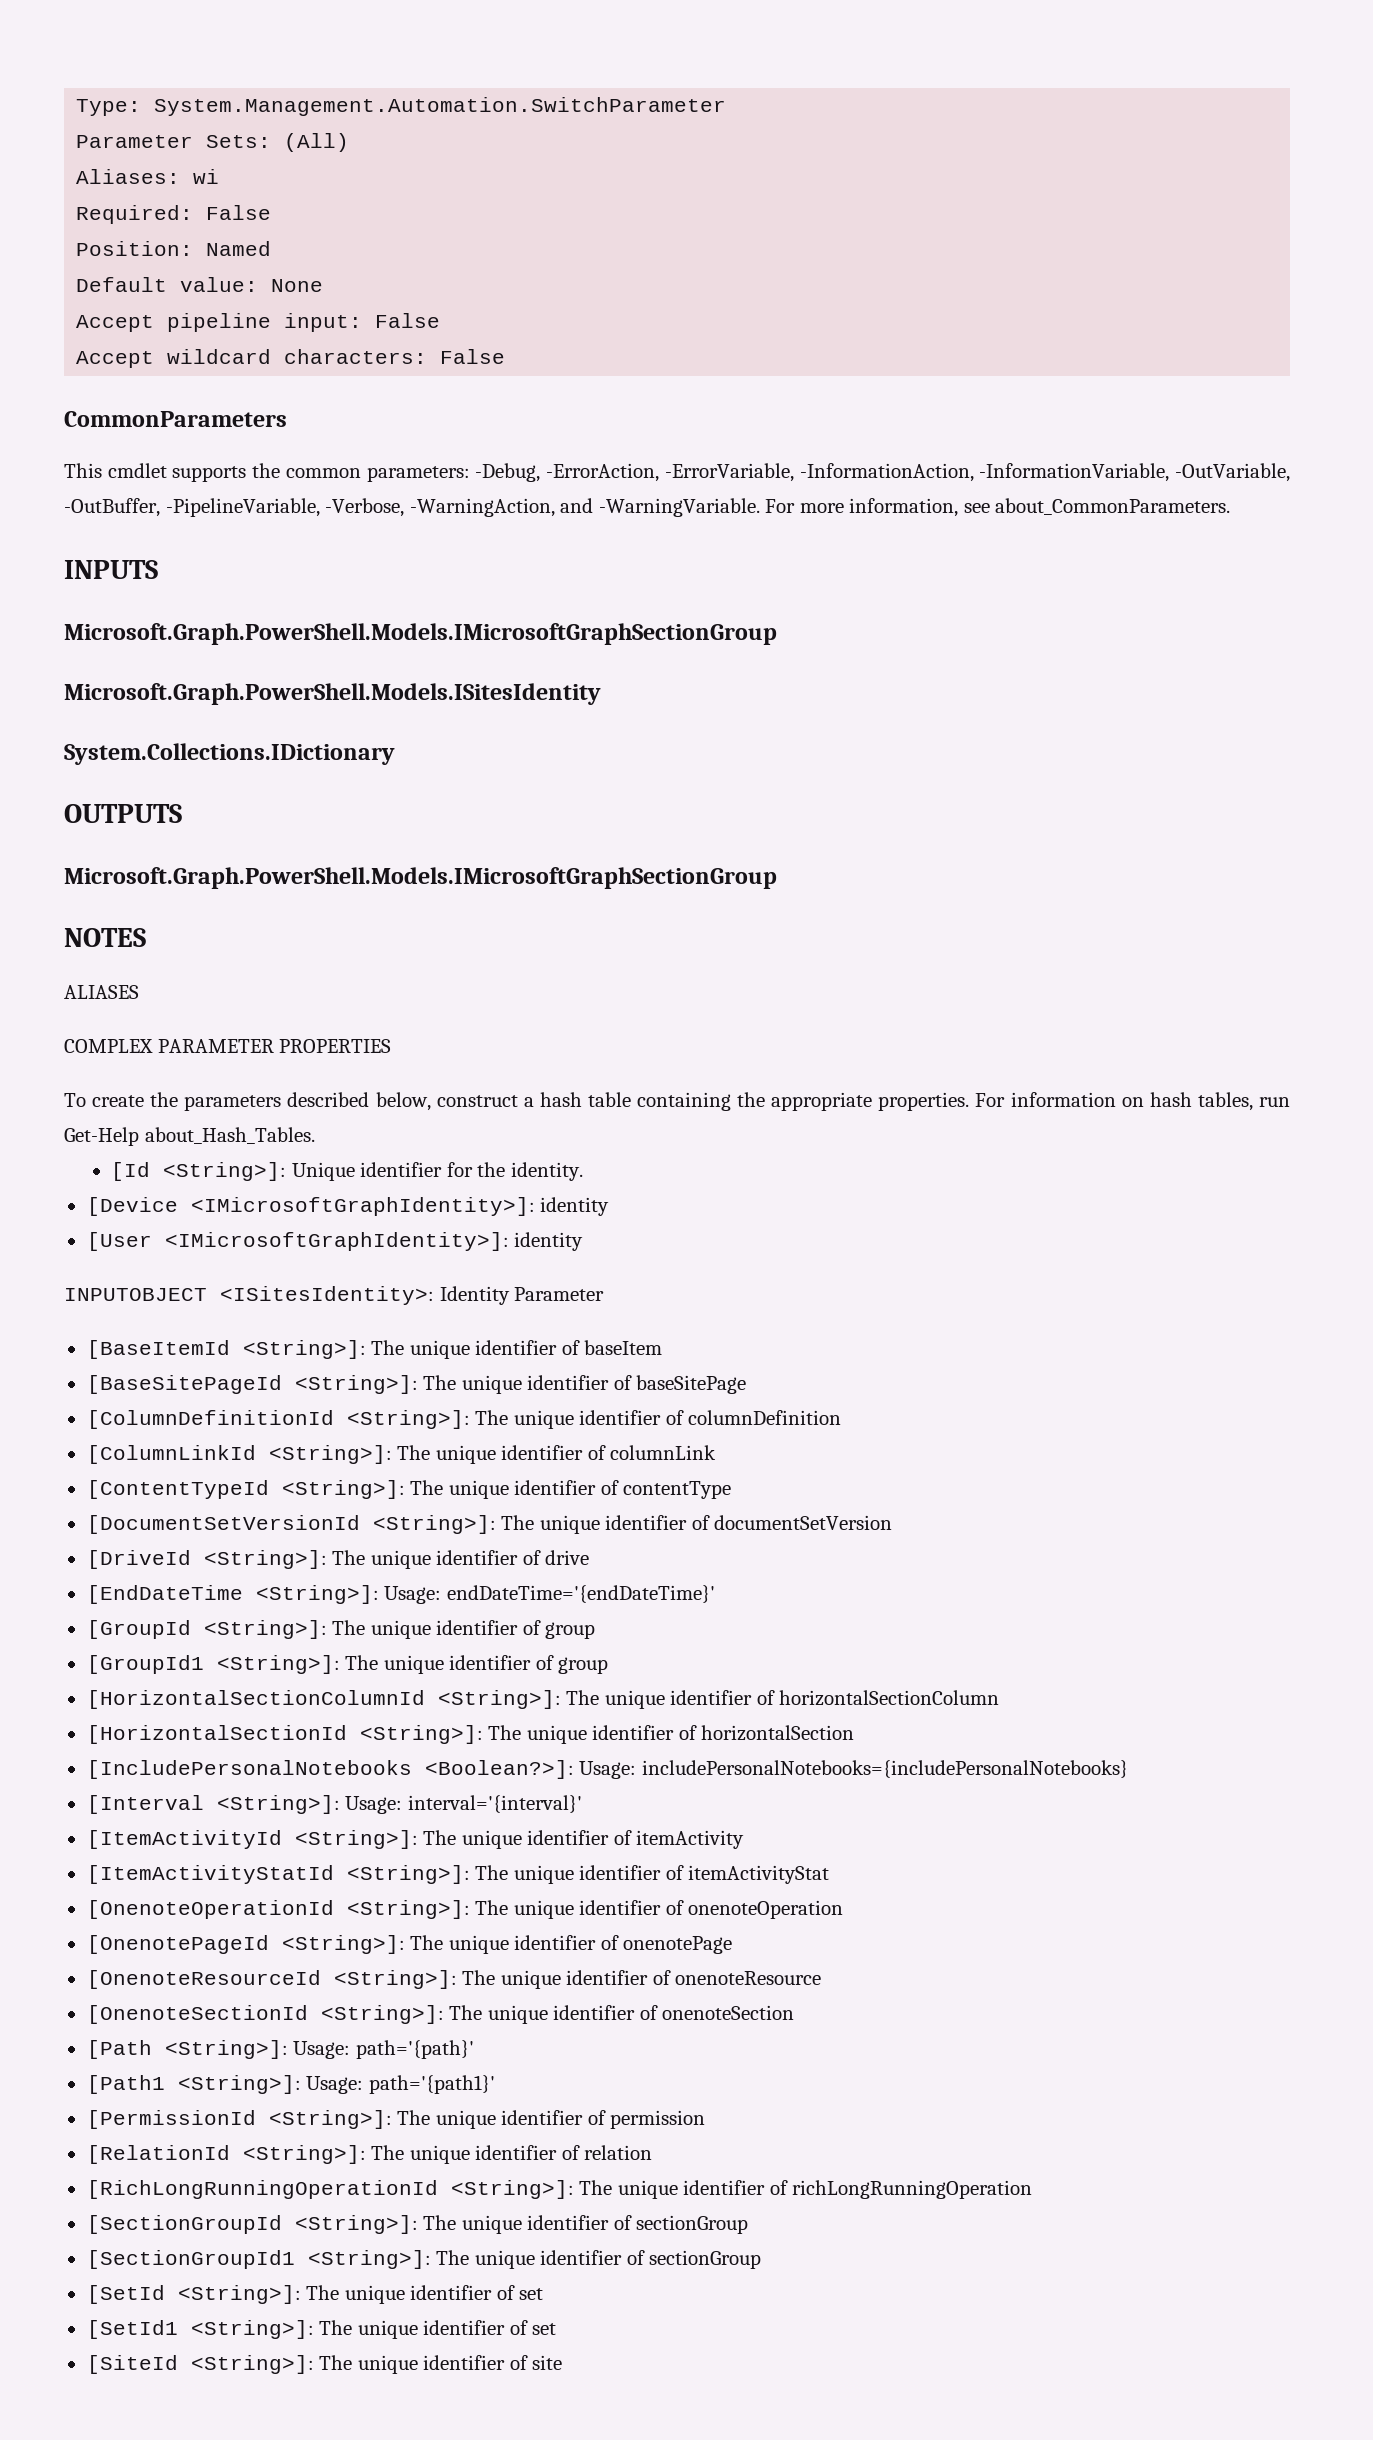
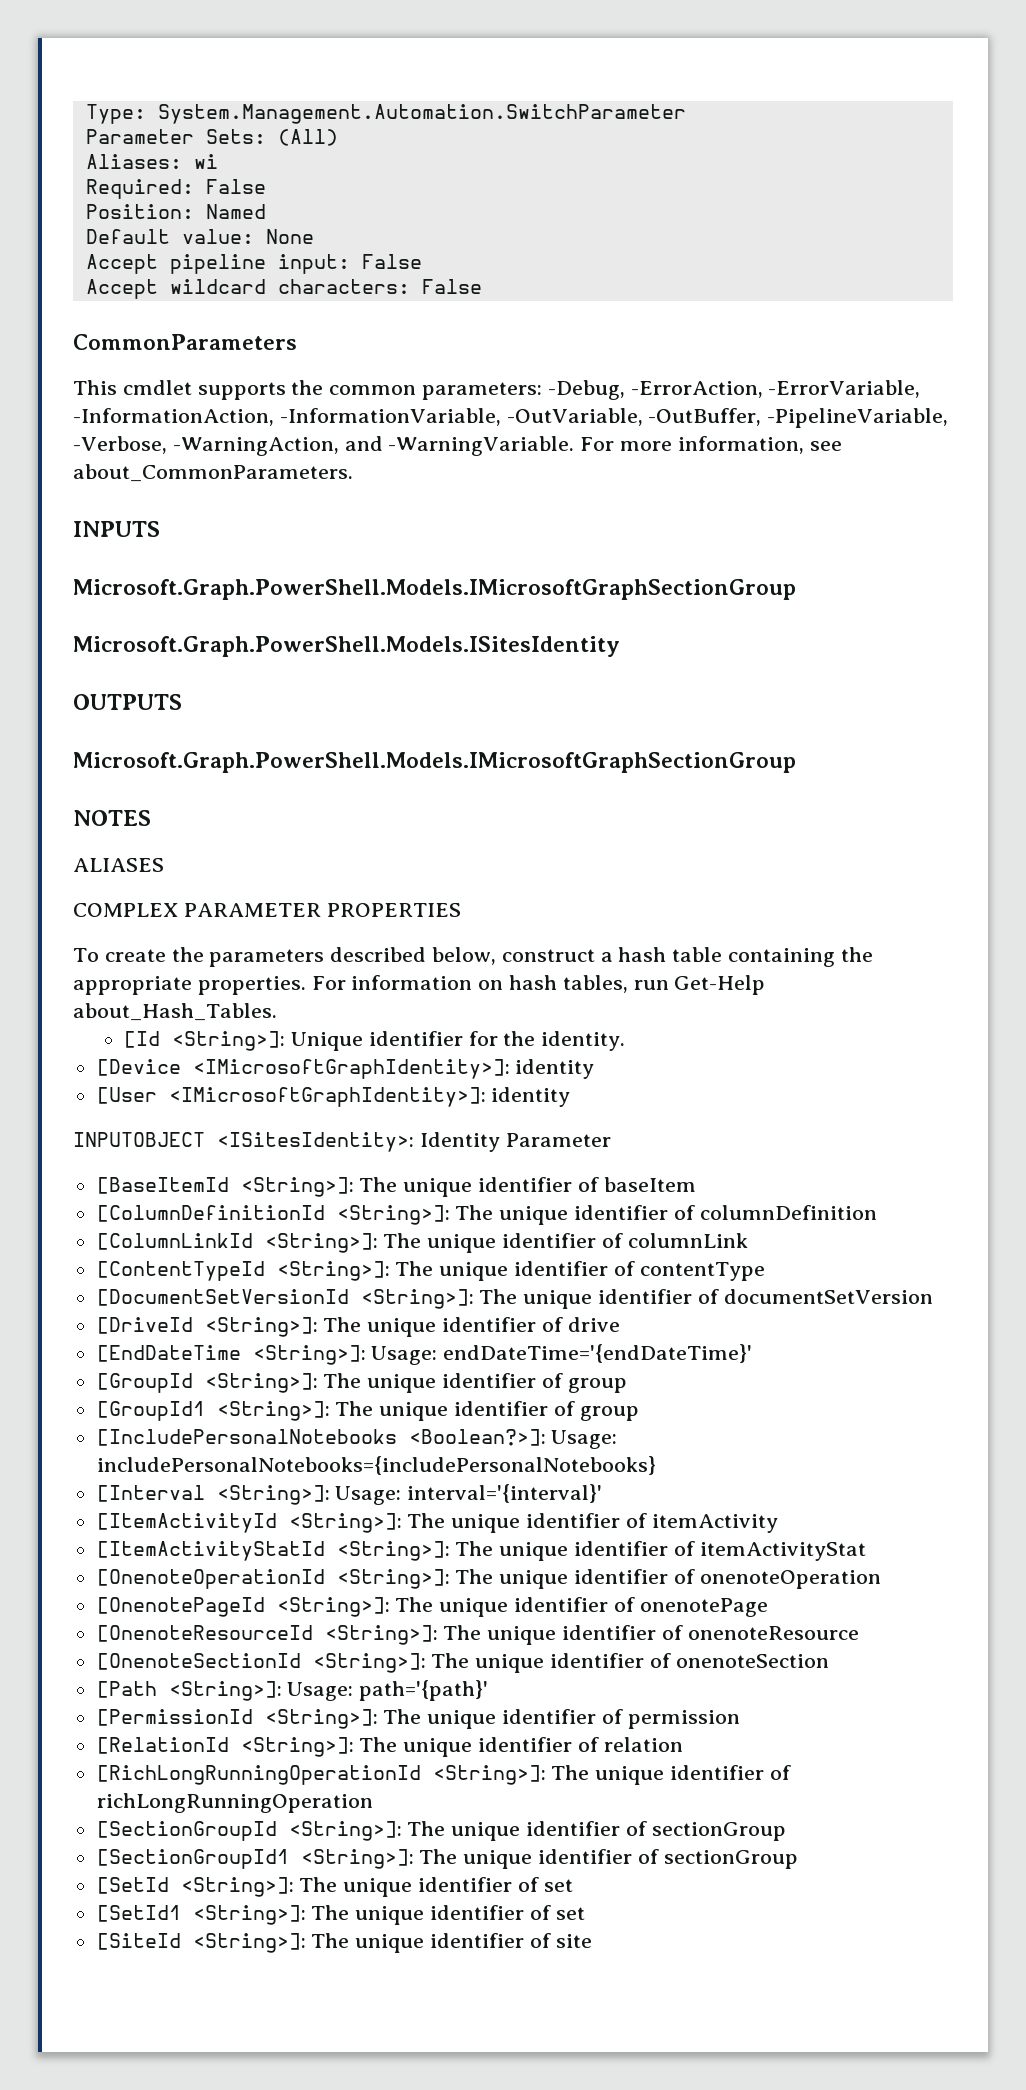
[64,743,395,765] // System.Collections.IDictionary -> (620, 646) none
[86,1375,747,1394] // [BaseSitePageId <String>]: The unique identifier of baseSitePage -> (696, 1184) none
[86,1690,1000,1709] [86,1725,855,1744] // [HorizontalSectionColumnId <String>]: The unique identifier of horizontalSectionColumn // [HorizontalSectionId <String>]: The unique identifier of horizontalSection -> (639, 1413) none
[86,2075,495,2094] // [Path1 <String>]: Usage: path='{path1}' -> (489, 1690) none

